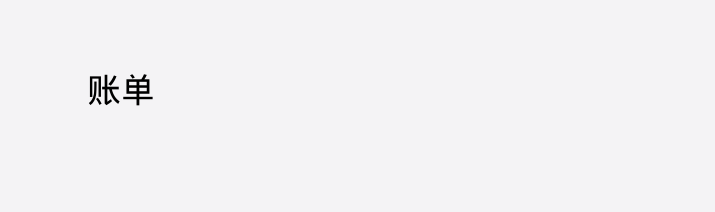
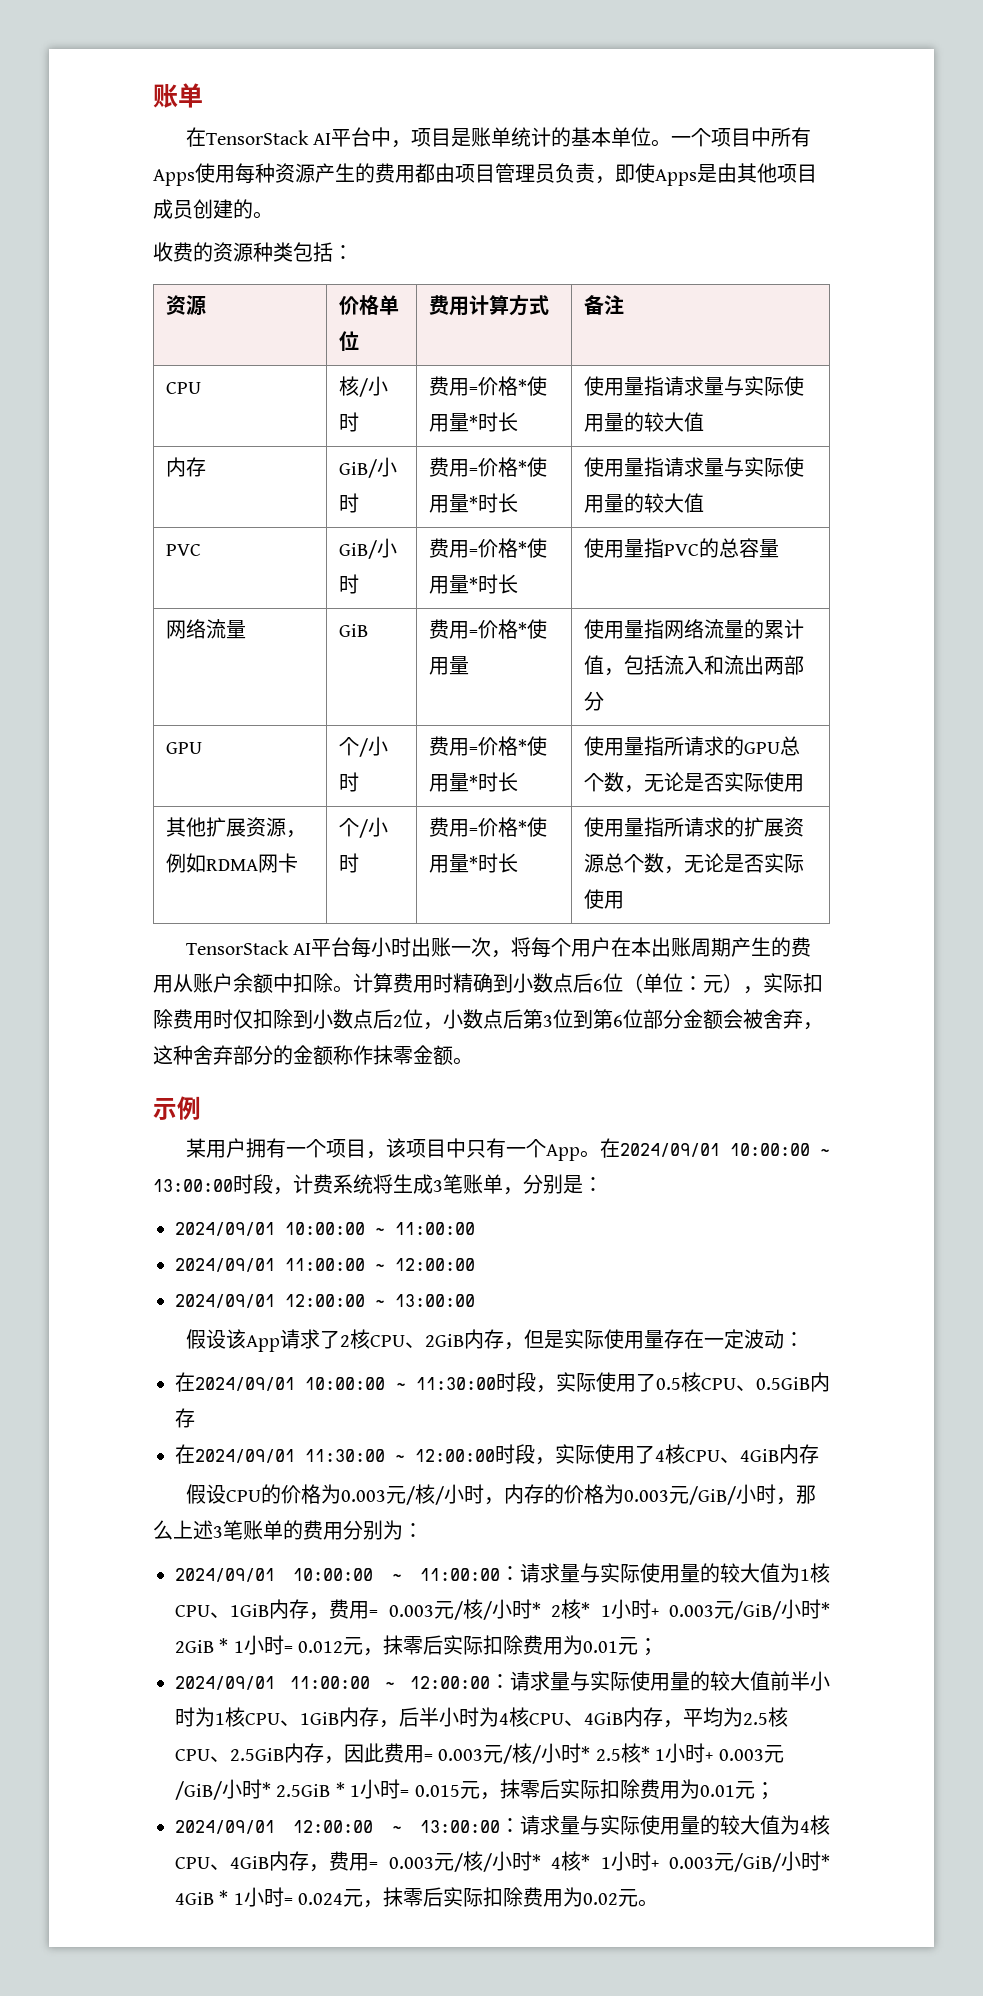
[87,74,155,106] 账单 -> [153,83,203,108] [185,127,812,148] [153,163,817,186] [153,199,273,219] [153,242,353,262] [165,295,206,316] [338,295,399,315] [338,331,359,351] [428,295,549,316] [583,295,624,315] [165,382,201,394] [338,376,388,397] [338,412,359,432] [428,376,547,396] [428,412,518,432] [583,376,804,396] [583,412,704,432] [165,457,206,477] [338,457,397,478] [338,493,359,513] [428,457,547,477] [428,493,518,513] [583,457,804,477] [583,493,704,513] [165,544,201,556] [338,538,397,559] [338,574,359,594] [428,538,547,558] [428,574,518,594] [583,538,779,558] [165,619,246,639] [338,624,368,637] [428,619,547,639] [428,656,469,675] [583,619,804,639] [583,655,804,676] [583,691,604,711] [165,742,202,754] [338,736,388,757] [338,772,359,792] [428,736,547,756] [428,772,518,792] [583,736,800,756] [583,772,804,793] [165,817,306,838] [165,853,298,873] [338,817,388,838] [338,853,359,873] [428,817,547,837] [428,853,518,873] [583,817,804,837] [583,853,804,874] [583,889,624,909] [185,937,812,958] [153,973,823,994] [153,1009,823,1030] [153,1045,473,1065] [153,1096,201,1120] [185,1138,830,1161] [153,1174,603,1195] [175,1222,475,1236] [175,1258,475,1272] [175,1294,475,1308] [185,1329,804,1352] [175,1372,830,1393] [175,1408,195,1428] [175,1444,819,1465] [185,1484,816,1505] [153,1520,423,1540] [175,1563,830,1583] [175,1599,830,1620] [175,1635,659,1656] [175,1671,830,1691] [175,1707,788,1728] [175,1743,784,1764] [175,1779,775,1800] [175,1815,830,1835] [175,1851,830,1872] [175,1887,659,1908] 账单 // 在TensorStack AI平台中，项目是账单统计的基本单位。一个项目中所有Apps使用每种资源产生的费用都由项目管理员负责，即使Apps是由其他项目成员创建的。 // 收费的资源种类包括： // 资源 | 价格单位 | 费用计算方式 | 备注 // CPU | 核/小时 | 费用=价格*使用量*时长 | 使用量指请求量与实际使用量的较大值 // 内存 | GiB/小时 | 费用=价格*使用量*时长 | 使用量指请求量与实际使用量的较大值 // PVC | GiB/小时 | 费用=价格*使用量*时长 | 使用量指PVC的总容量 // 网络流量 | GiB | 费用=价格*使用量 | 使用量指网络流量的累计值，包括流入和流出两部分 // GPU | 个/小时 | 费用=价格*使用量*时长 | 使用量指所请求的GPU总个数，无论是否实际使用 // 其他扩展资源，例如RDMA网卡 | 个/小时 | 费用=价格*使用量*时长 | 使用量指所请求的扩展资源总个数，无论是否实际使用 // TensorStack AI平台每小时出账一次，将每个用户在本出账周期产生的费用从账户余额中扣除。计算费用时精确到小数点后6位（单位：元），实际扣除费用时仅扣除到小数点后2位，小数点后第3位到第6位部分金额会被舍弃，这种舍弃部分的金额称作抹零金额。 // 示例 // 某用户拥有一个项目，该项目中只有一个App。在2024/09/01 10:00:00 ~ 13:00:00时段，计费系统将生成3笔账单，分别是： // 2024/09/01 10:00:00 ~ 11:00:00 // 2024/09/01 11:00:00 ~ 12:00:00 // 2024/09/01 12:00:00 ~ 13:00:00 // 假设该App请求了2核CPU、2GiB内存，但是实际使用量存在一定波动： // 在2024/09/01 10:00:00 ~ 11:30:00时段，实际使用了0.5核CPU、0.5GiB内存 // 在2024/09/01 11:30:00 ~ 12:00:00时段，实际使用了4核CPU、4GiB内存 // 假设CPU的价格为0.003元/核/小时，内存的价格为0.003元/GiB/小时，那么上述3笔账单的费用分别为： // 2024/09/01 10:00:00 ~ 11:00:00：请求量与实际使用量的较大值为1核CPU、1GiB内存，费用= 0.003元/核/小时* 2核* 1小时+ 0.003元/GiB/小时* 2GiB * 1小时= 0.012元，抹零后实际扣除费用为0.01元； // 2024/09/01 11:00:00 ~ 12:00:00：请求量与实际使用量的较大值前半小时为1核CPU、1GiB内存，后半小时为4核CPU、4GiB内存，平均为2.5核CPU、2.5GiB内存，因此费用= 0.003元/核/小时* 2.5核* 1小时+ 0.003元/GiB/小时* 2.5GiB * 1小时= 0.015元，抹零后实际扣除费用为0.01元； // 2024/09/01 12:00:00 ~ 13:00:00：请求量与实际使用量的较大值为4核CPU、4GiB内存，费用= 0.003元/核/小时* 4核* 1小时+ 0.003元/GiB/小时* 4GiB * 1小时= 0.024元，抹零后实际扣除费用为0.02元。

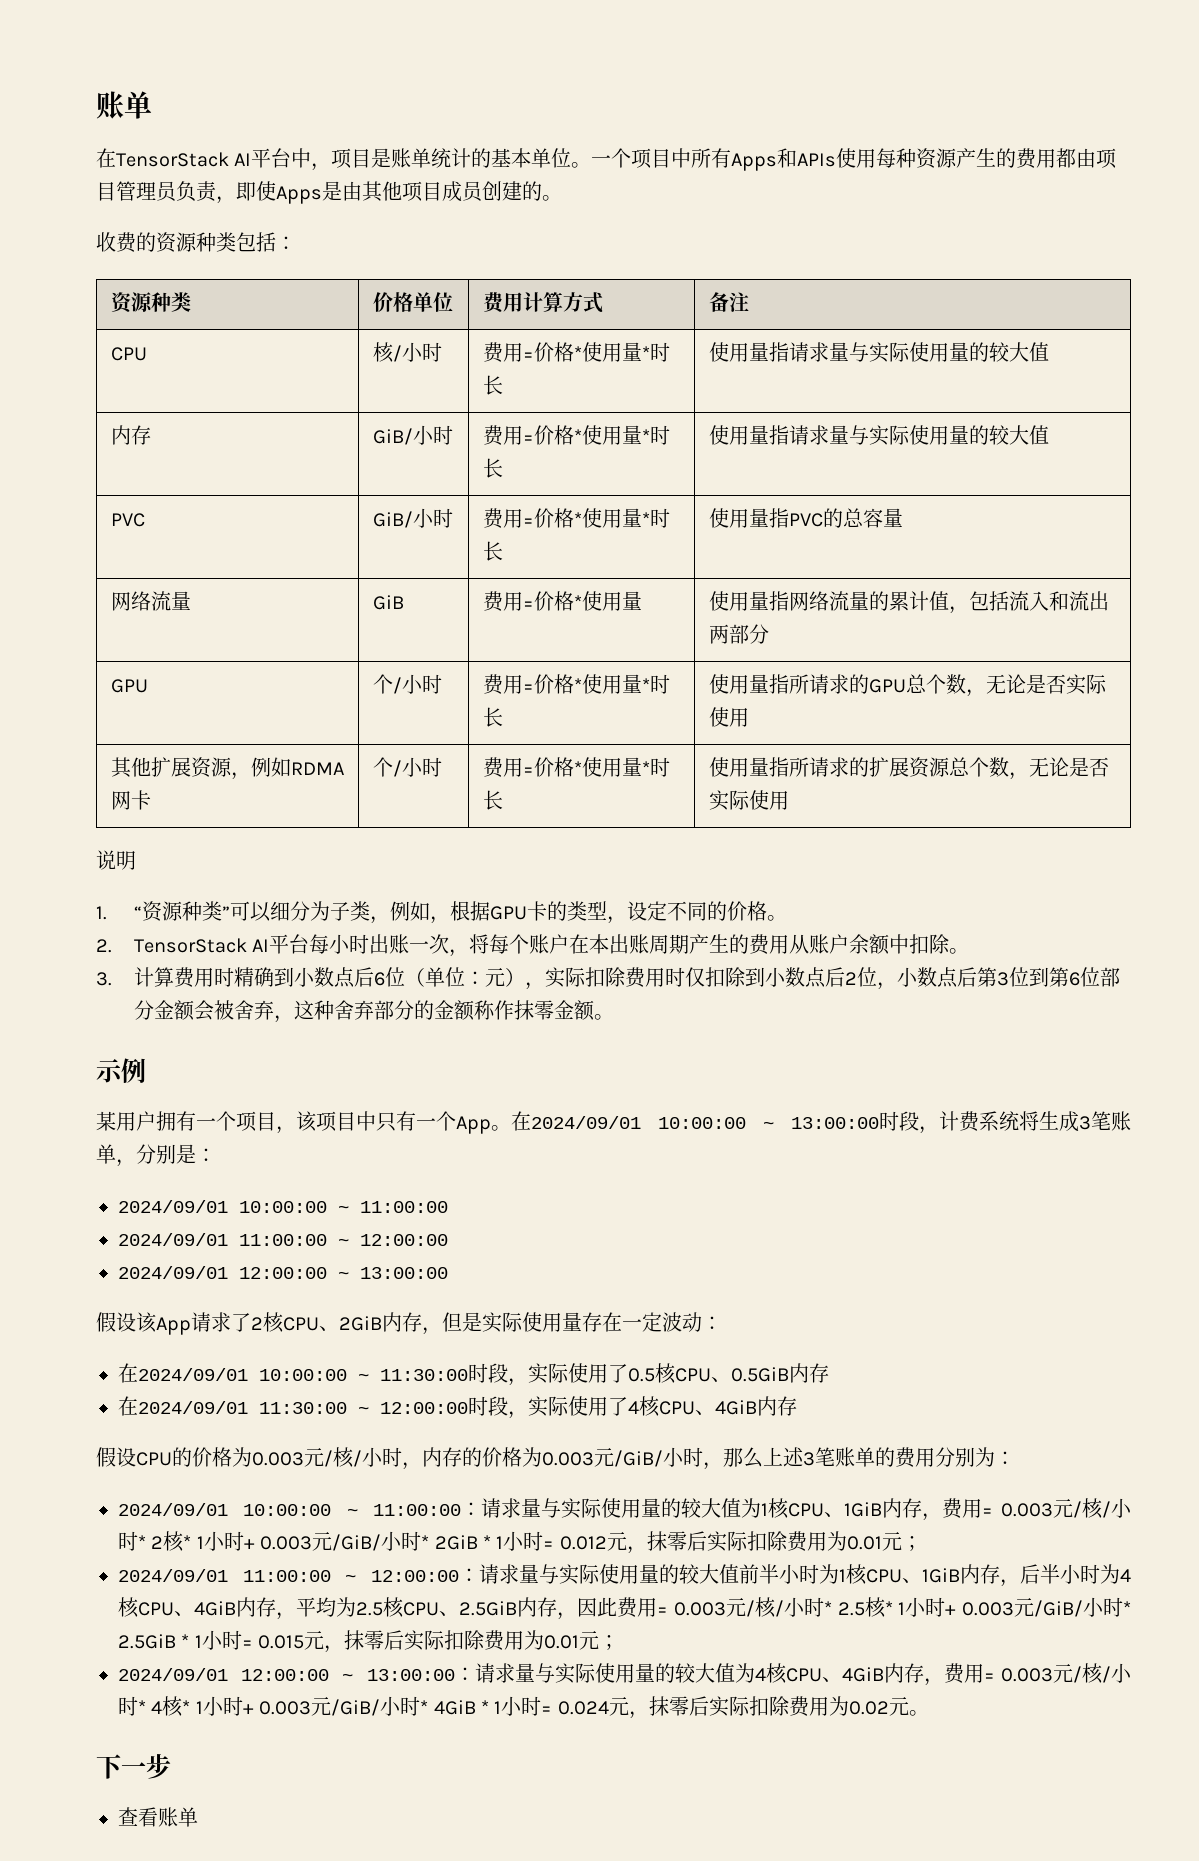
(195, 177) none -> [777,148,837,168] 和APIs
(206, 305) none -> [150,292,191,312] 种类
(624, 900) none -> [96,850,136,870] [96,901,787,924] [96,939,112,953] 说明 // 1. “资源种类”可以细分为子类，例如，根据GPU卡的类型，设定不同的价格。 // 2.
[571,939,592,957] 用 -> [529,934,550,954] 账
(353, 989) none -> [96,972,112,986] // 3.
(659, 1903) none -> [96,1754,171,1779] [118,1807,198,1827] // 下一步 // 查看账单

